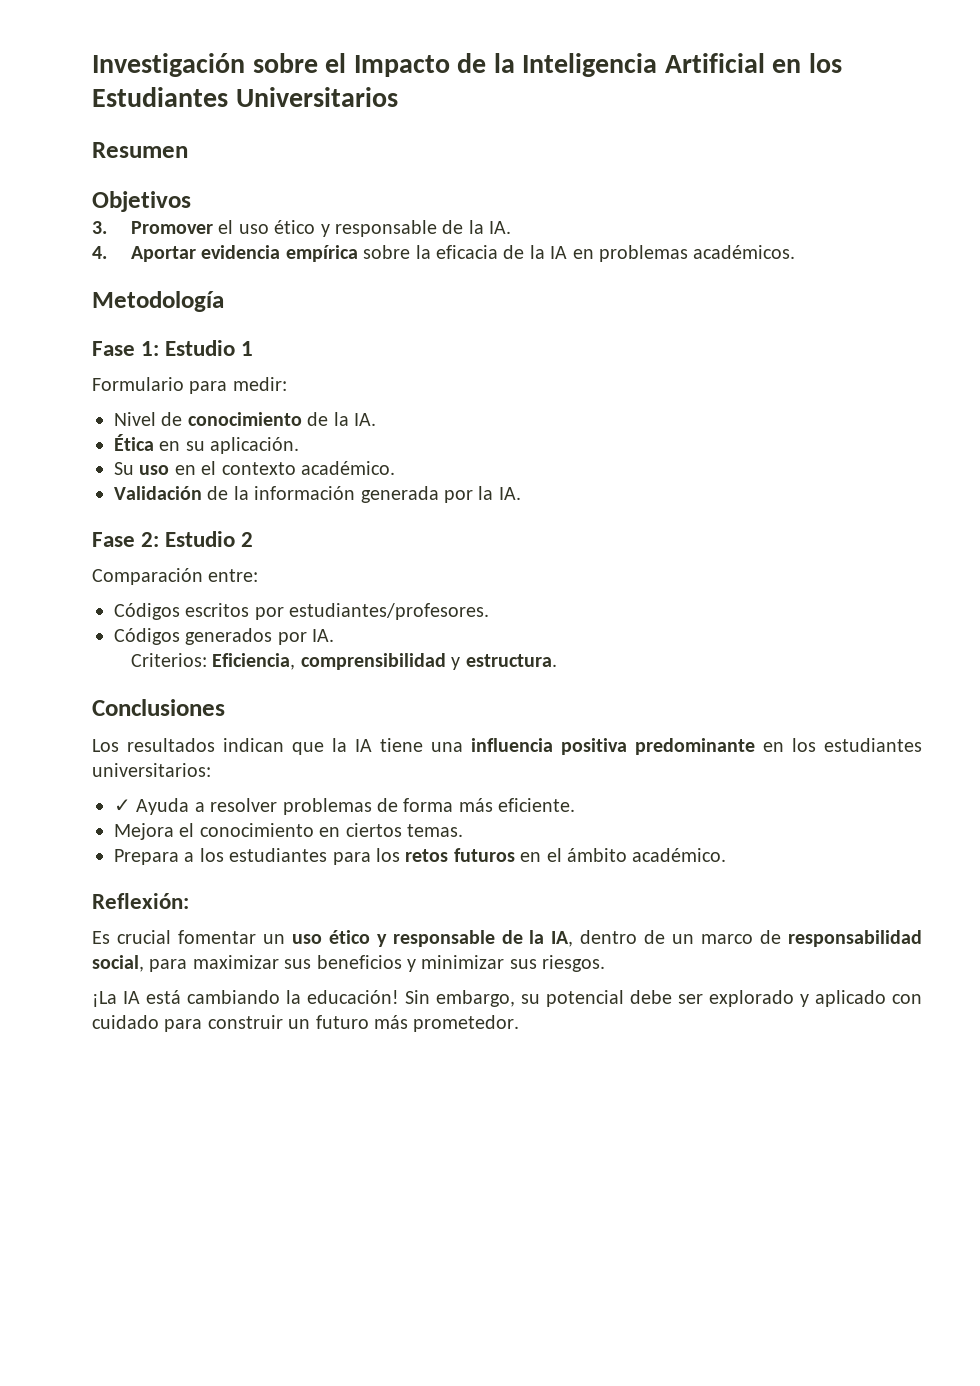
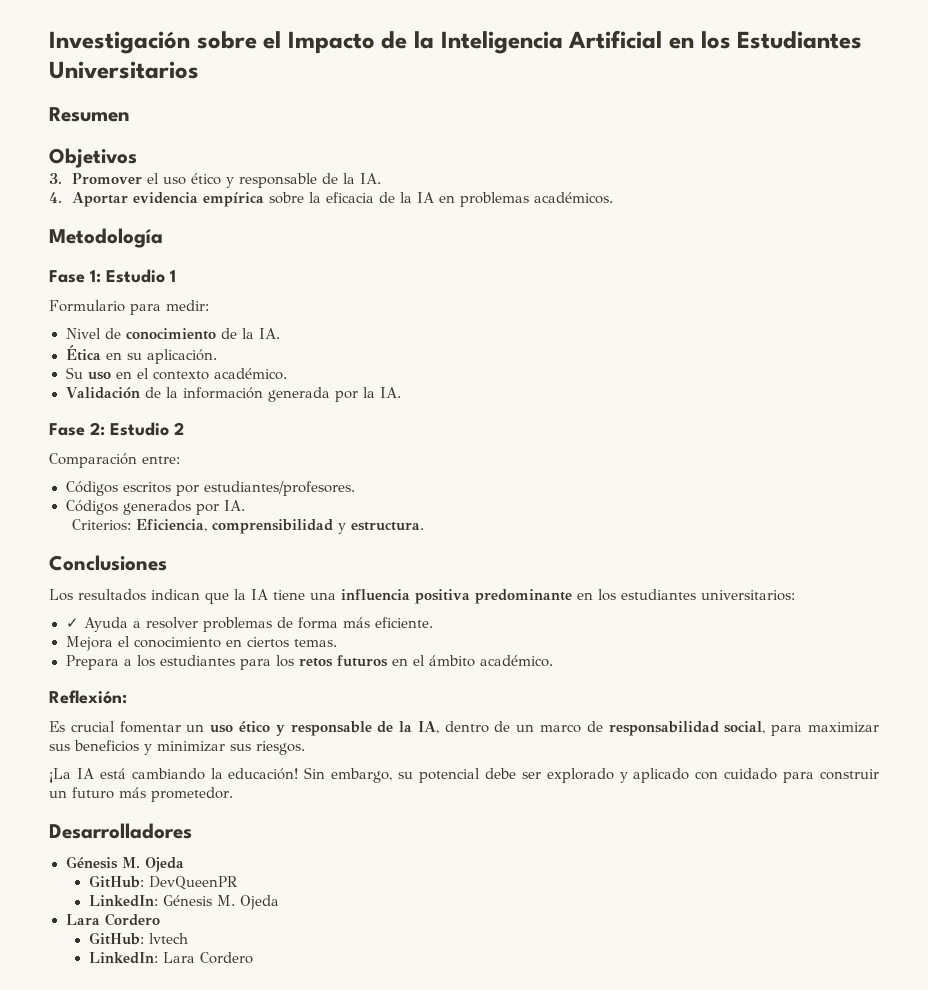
(520, 1023) none -> [49,823,192,839] [65,856,184,872] [88,875,237,890] [88,895,279,910] [65,913,160,926] [88,932,188,945] [88,952,253,964] // Desarrolladores // Génesis M. Ojeda // GitHub: DevQueenPR // LinkedIn: Génesis M. Ojeda // Lara Cordero // GitHub: lvtech // LinkedIn: Lara Cordero

